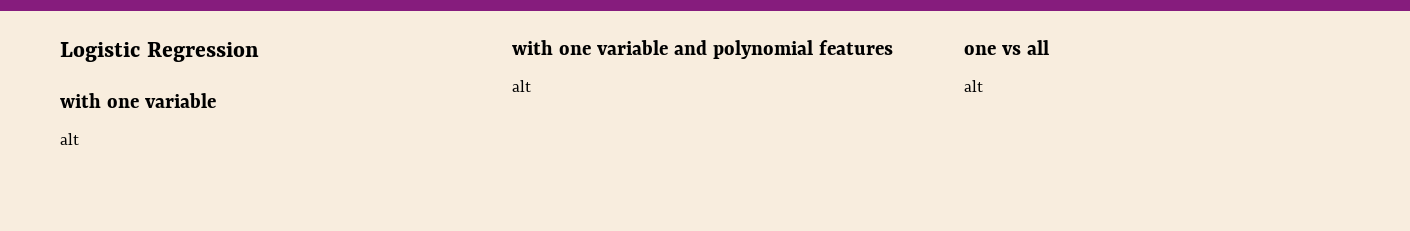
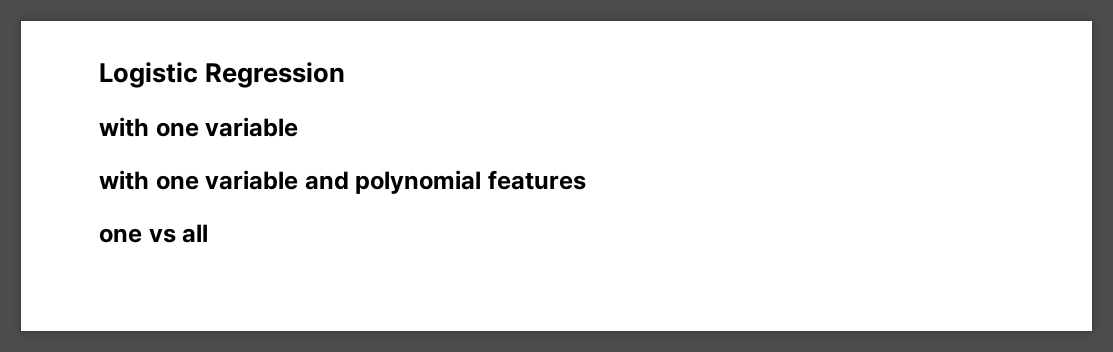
[60,133,79,145] // alt -> (299, 127) none
[512,80,531,92] // alt -> (587, 180) none
[964,80,983,92] // alt -> (209, 233) none

